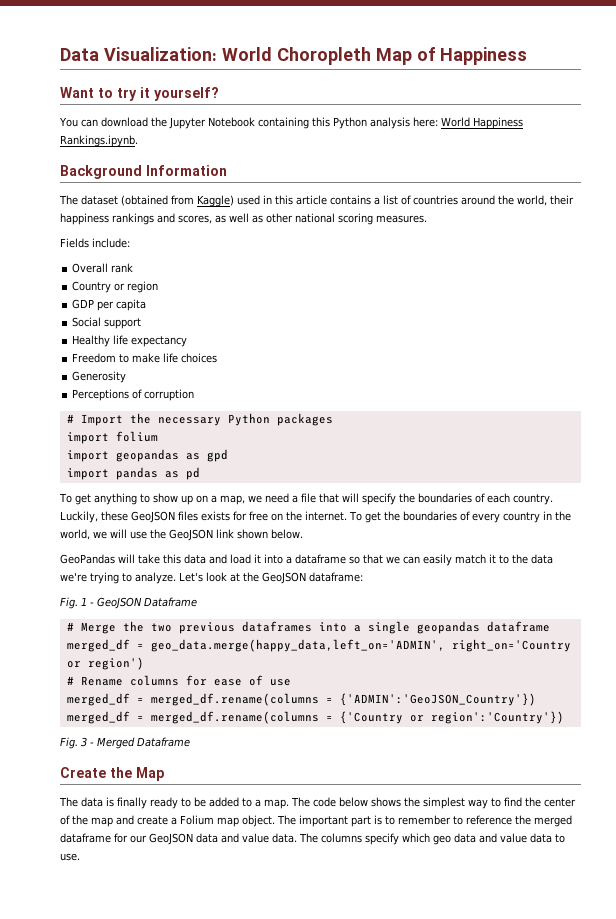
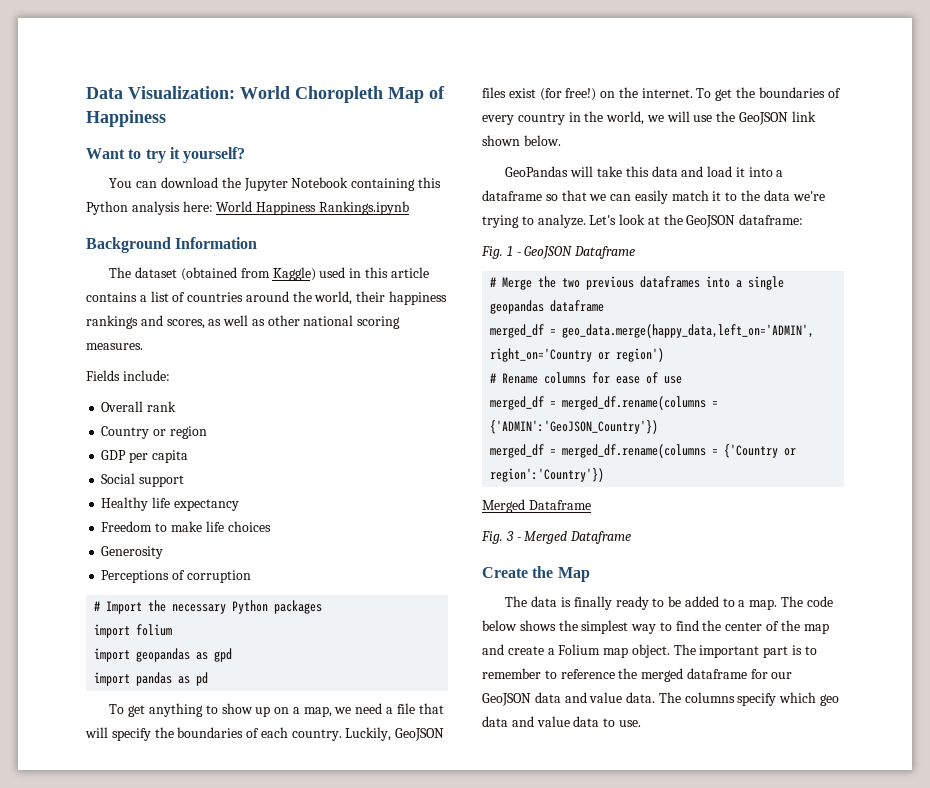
[60,135,138,147] Rankings.ipynb. -> [318,201,409,215] Rankings.ipynb
[101,511,128,521] these -> (392, 734) none
[201,511,268,521] exists for free -> [508,88,597,101] exist (for free!)
(564, 717) none -> [482,499,591,513] // Merged Dataframe

